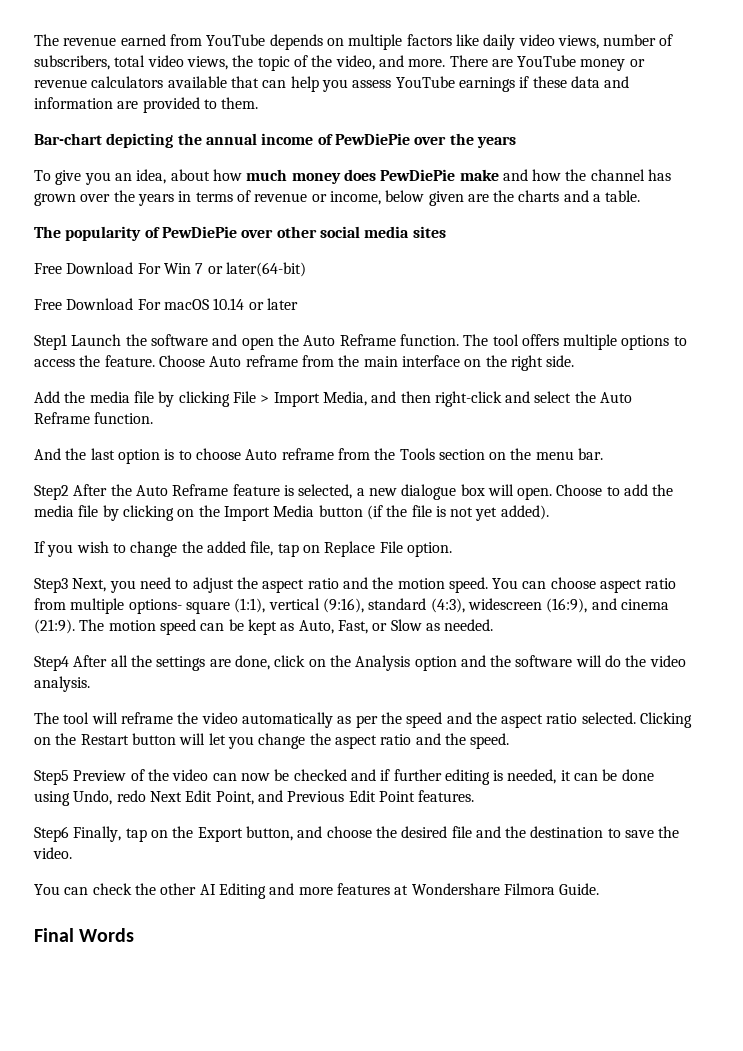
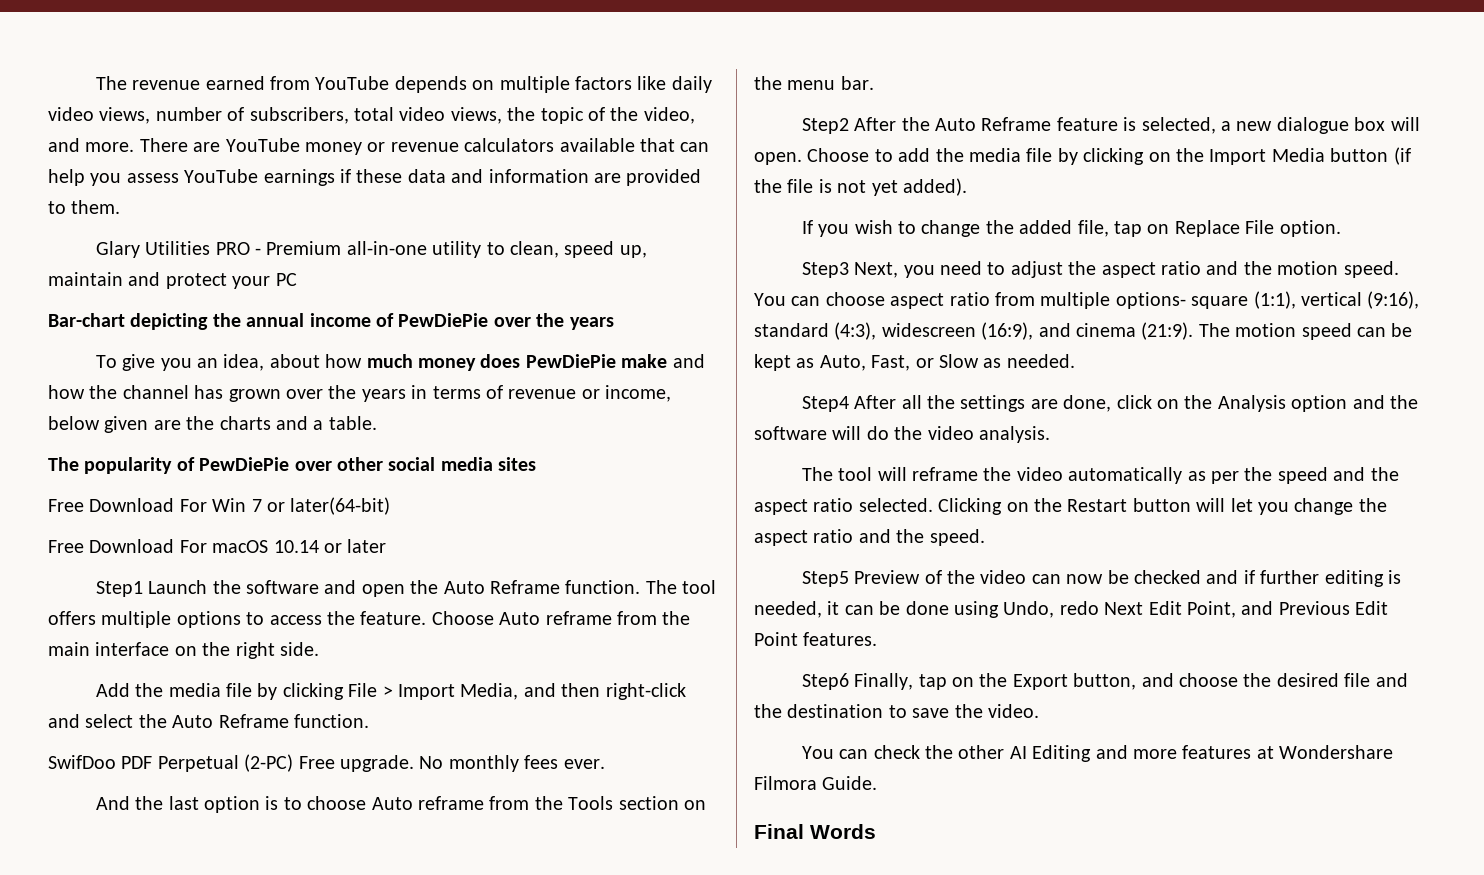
(259, 103) none -> [95,241,647,258] [48,272,297,289] // Glary Utilities PRO - Premium all-in-one utility to clean, speed up, maintain and protect your PC
(154, 418) none -> [48,754,605,772] // SwifDoo PDF Perpetual (2-PC) Free upgrade. No monthly fees ever.

